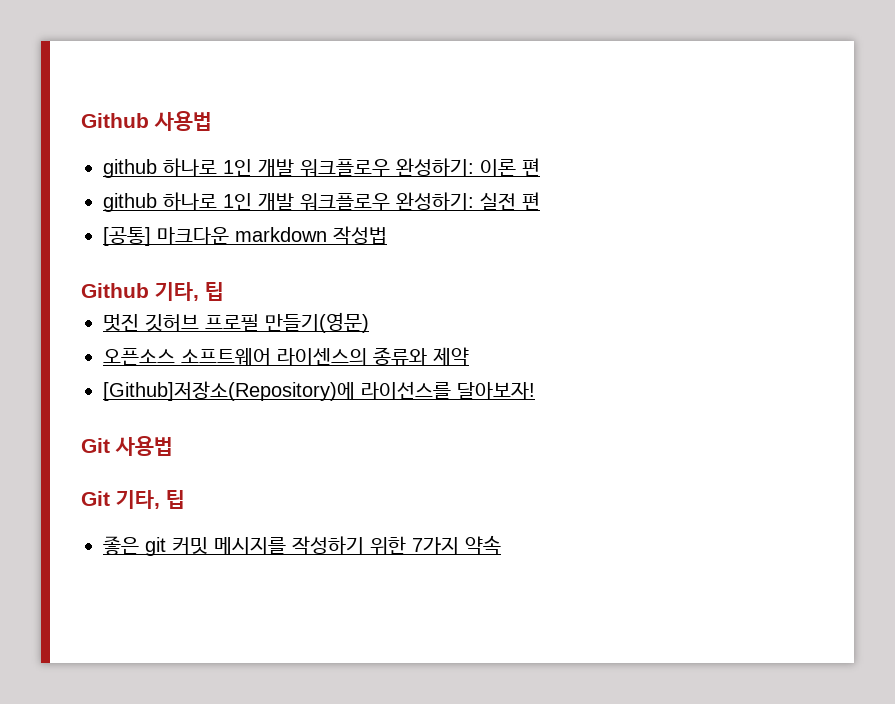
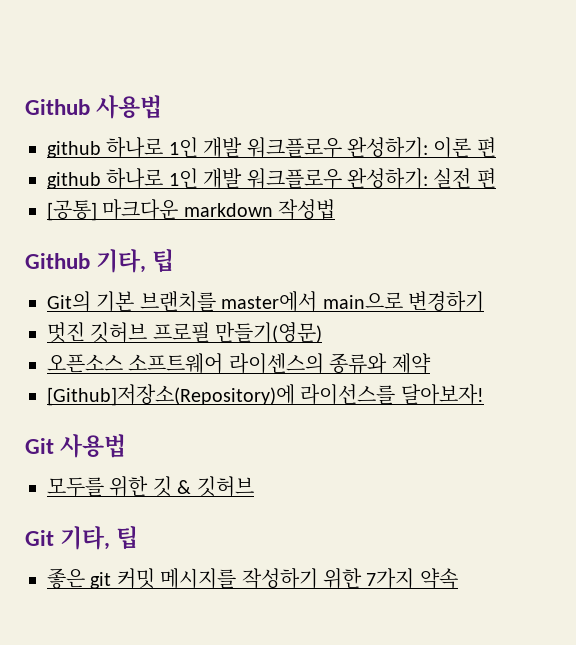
(224, 291) none -> [47,291,484,312] // Git의 기본 브랜치를 master에서 main으로 변경하기
(173, 446) none -> [47,476,254,497] // 모두를 위한 깃 & 깃허브

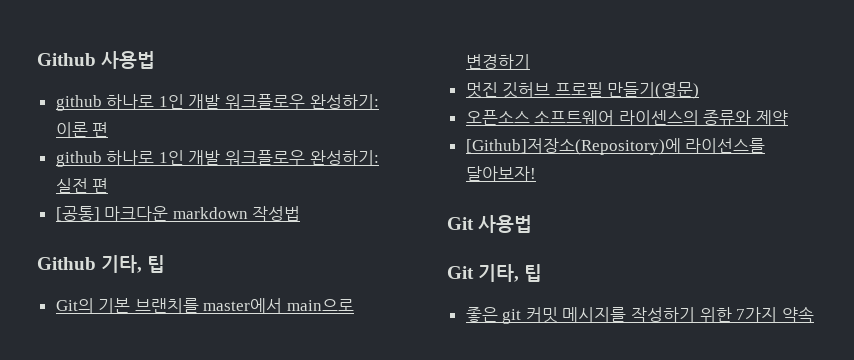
[47,476,254,497] // 모두를 위한 깃 & 깃허브 -> (533, 224) none

